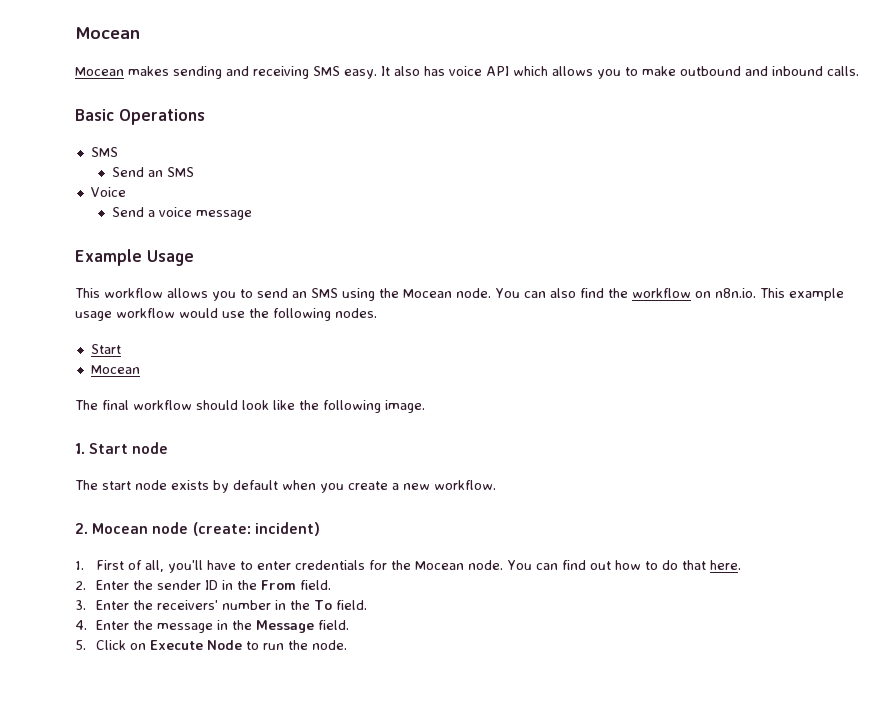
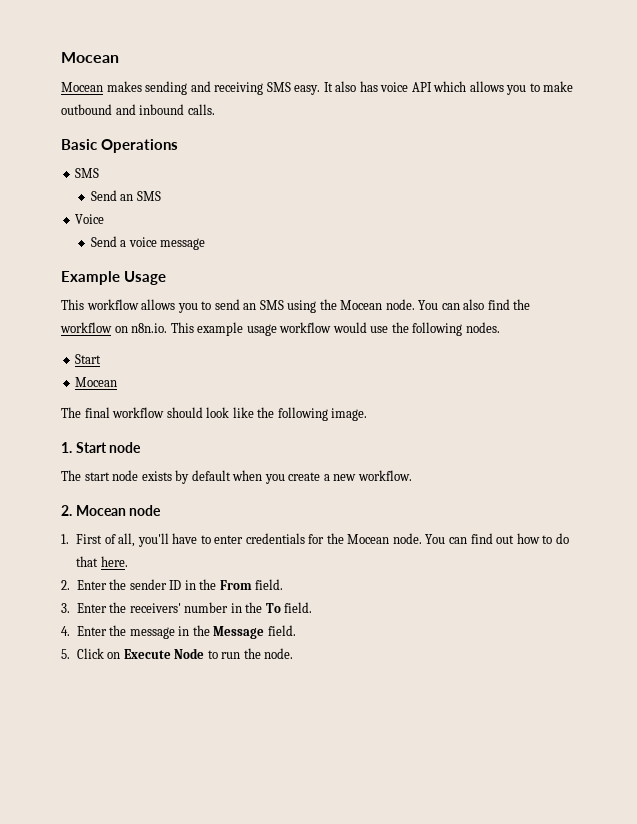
[192,522,320,536] (create: incident) -> (162, 510) none

